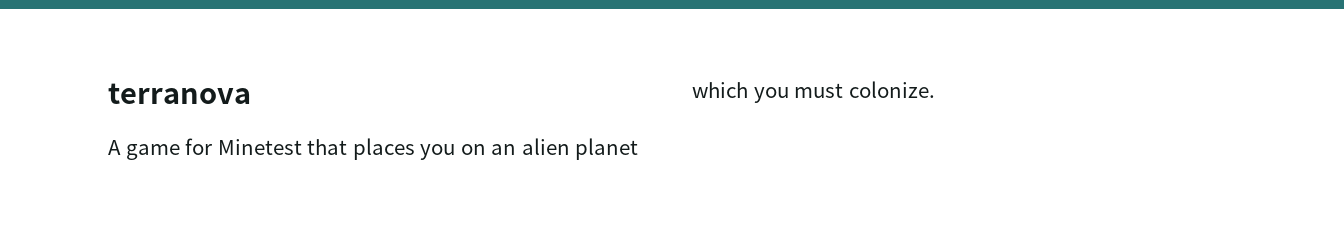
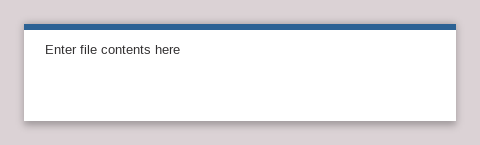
[108,83,251,104] [108,138,639,160] [692,81,935,103] terranova // A game for Minetest that places you on an alien planet which you must colonize. -> [45,45,180,54] Enter file contents here

